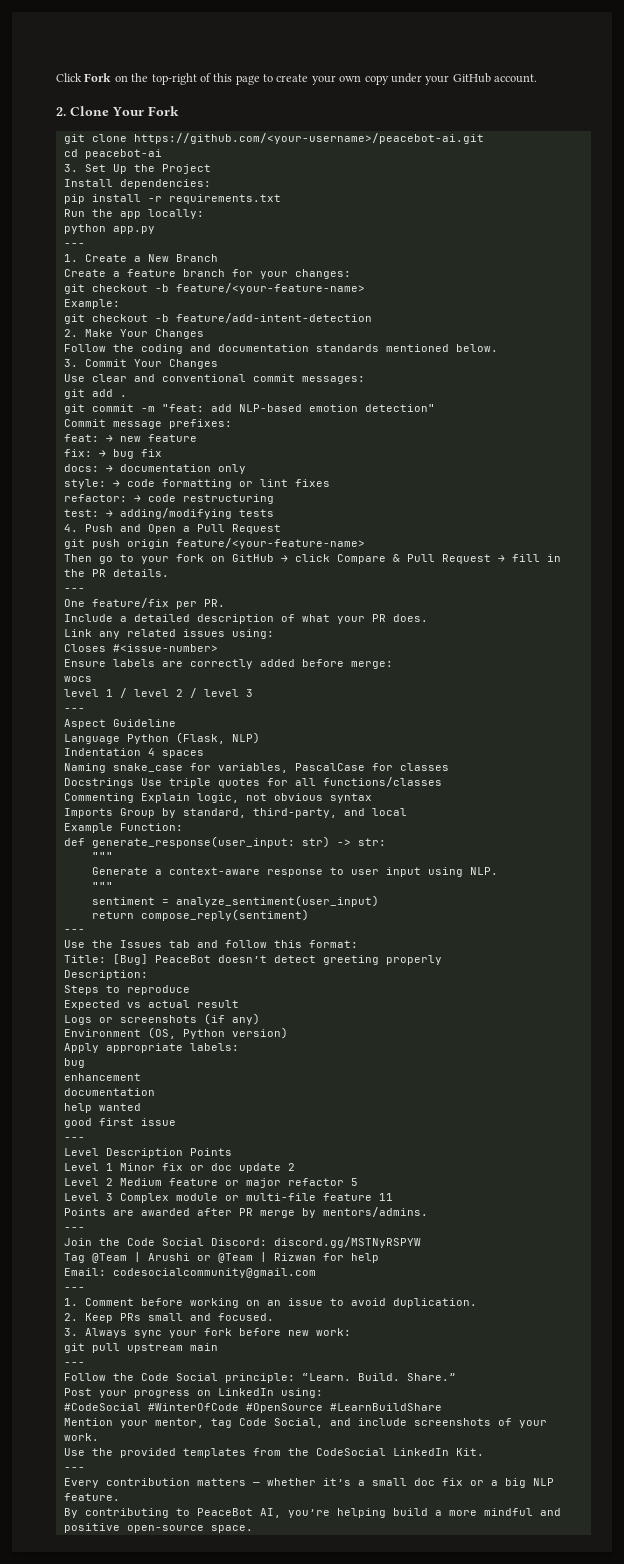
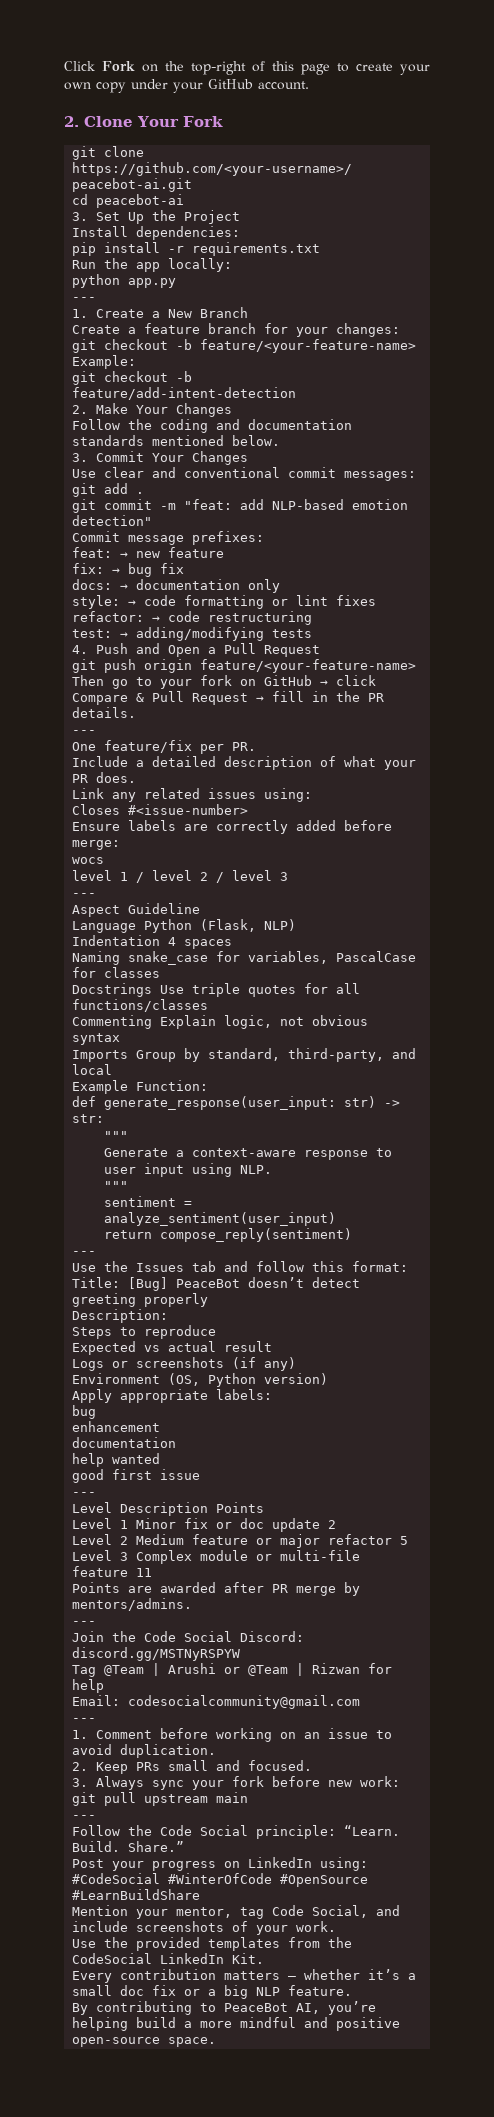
[63,1467,85,1471] // --- -> (265, 1958) none

